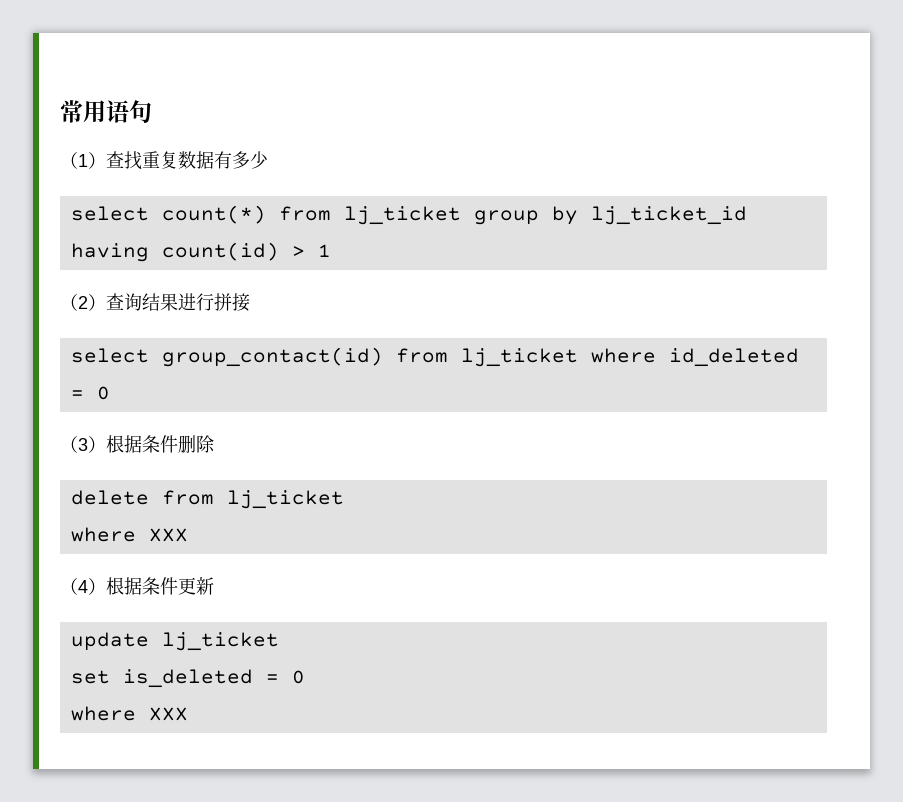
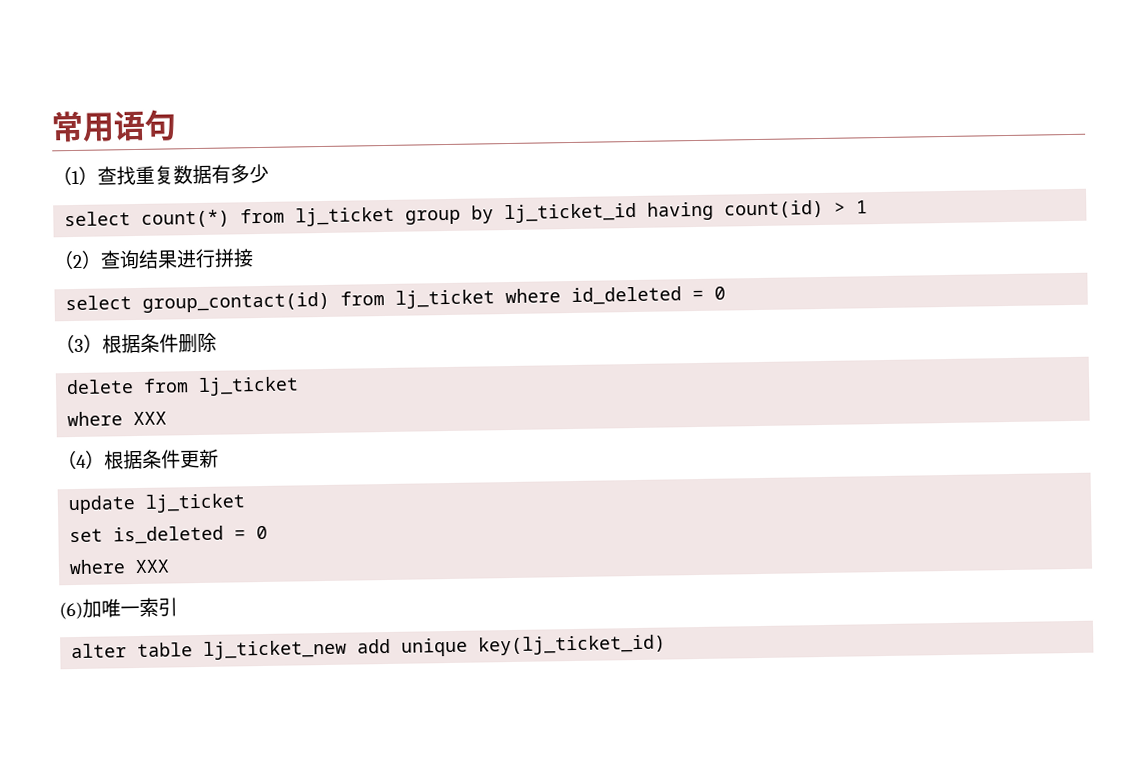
(188, 714) none -> [59,597,178,620] [71,634,667,660] // (6)加唯一索引 // alter table lj_ticket_new add unique key(lj_ticket_id)

